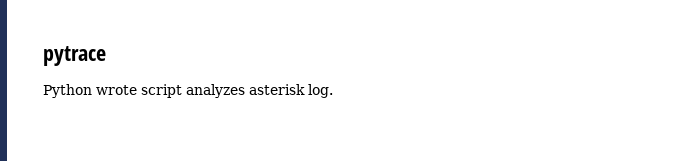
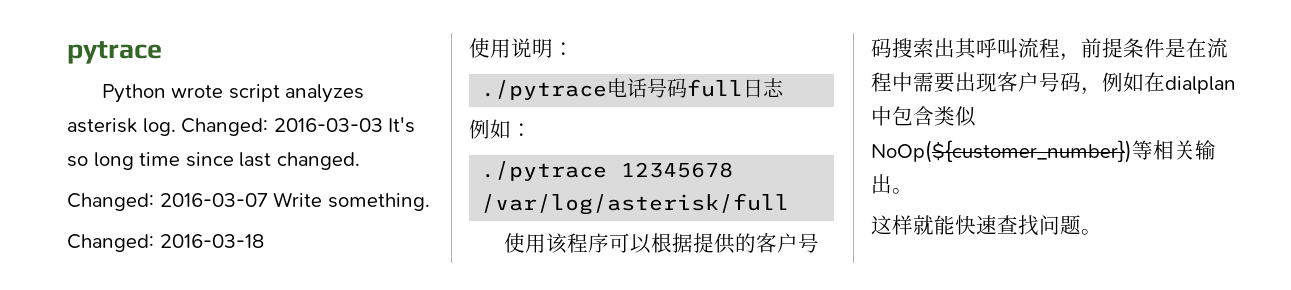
(333, 91) none -> [181,117,416,136] [67,152,360,170] [67,192,430,211] [67,234,264,252] [469,38,574,58] [481,78,785,100] [469,119,532,139] [481,161,734,181] [481,193,790,215] [503,233,819,254] [871,38,1228,61] [871,72,1236,95] [871,106,976,127] [871,140,1216,163] [871,174,913,194] [871,215,1102,236] Changed: 2016-03-03 It's so long time since last changed. // Changed: 2016-03-07 Write something. // Changed: 2016-03-18 // 使用说明： // ./pytrace电话号码full日志 // 例如： // ./pytrace 12345678 /var/log/asterisk/full // 使用该程序可以根据提供的客户号码搜索出其呼叫流程，前提条件是在流程中需要出现客户号码，例如在dialplan中包含类似NoOp(${customer_number})等相关输出。 // 这样就能快速查找问题。

